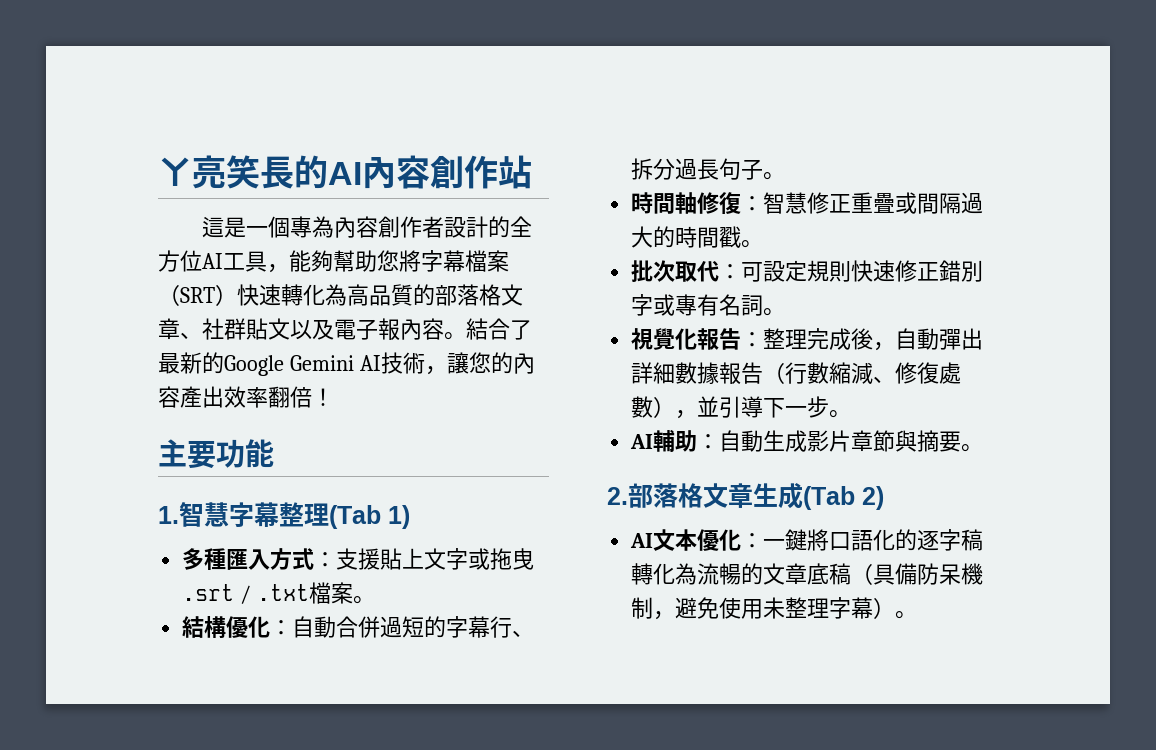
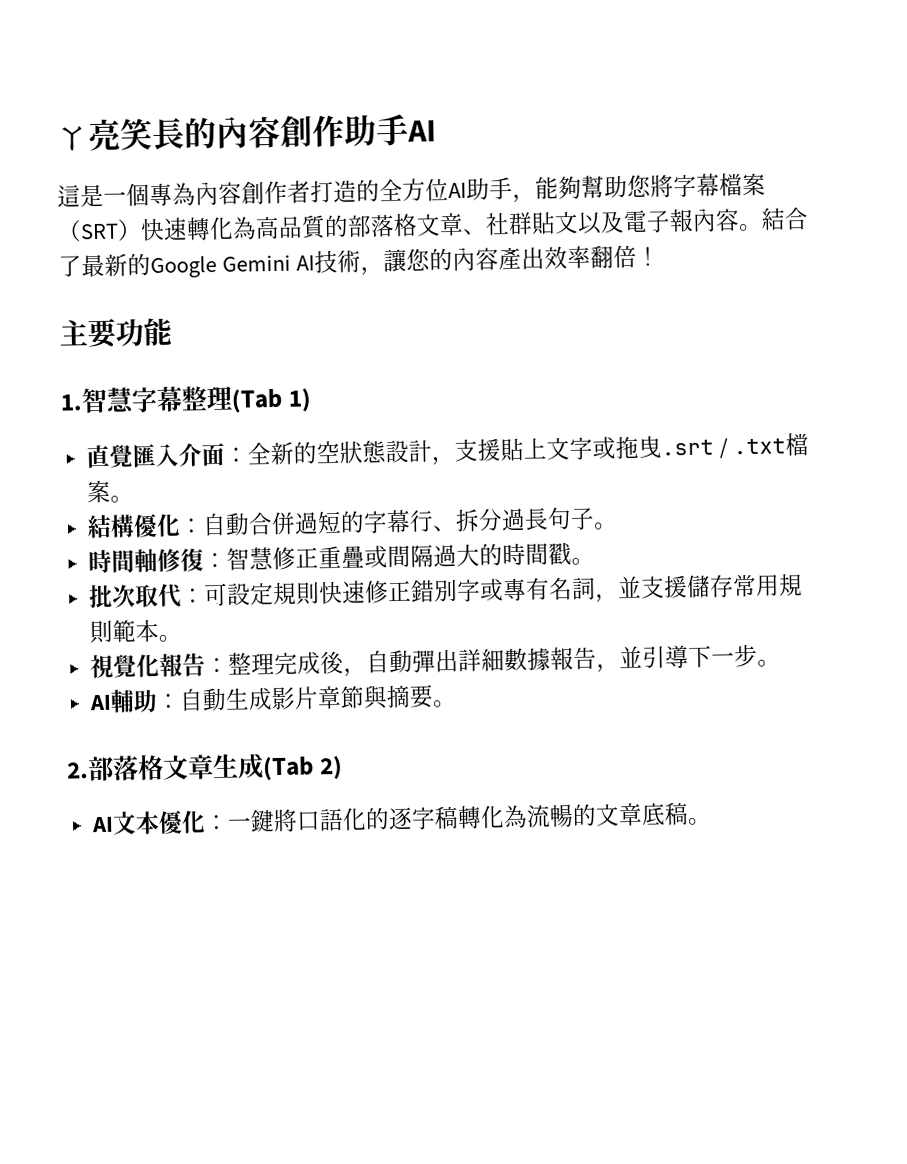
[328,155,532,189] AI內容創作站 -> [216,113,436,149] 內容創作助手AI
[443,216,488,238] 設計 -> [310,179,357,203] 打造
[223,251,267,272] 工具 -> [466,176,513,201] 助手
[182,548,337,570] 多種匯入方式： -> [85,439,456,469] 直覺匯入介面：全新的空狀態設計，
(764, 305) none -> [594,573,803,603] [88,618,159,644] ，並支援儲存常用規則範本
[763,362,962,384] [631,396,676,418] （行數縮減、修復處數） -> (597, 658) none
[851,563,984,585] [631,597,896,620] （具備防呆機制，避免使用未整理字幕） -> (689, 814) none

